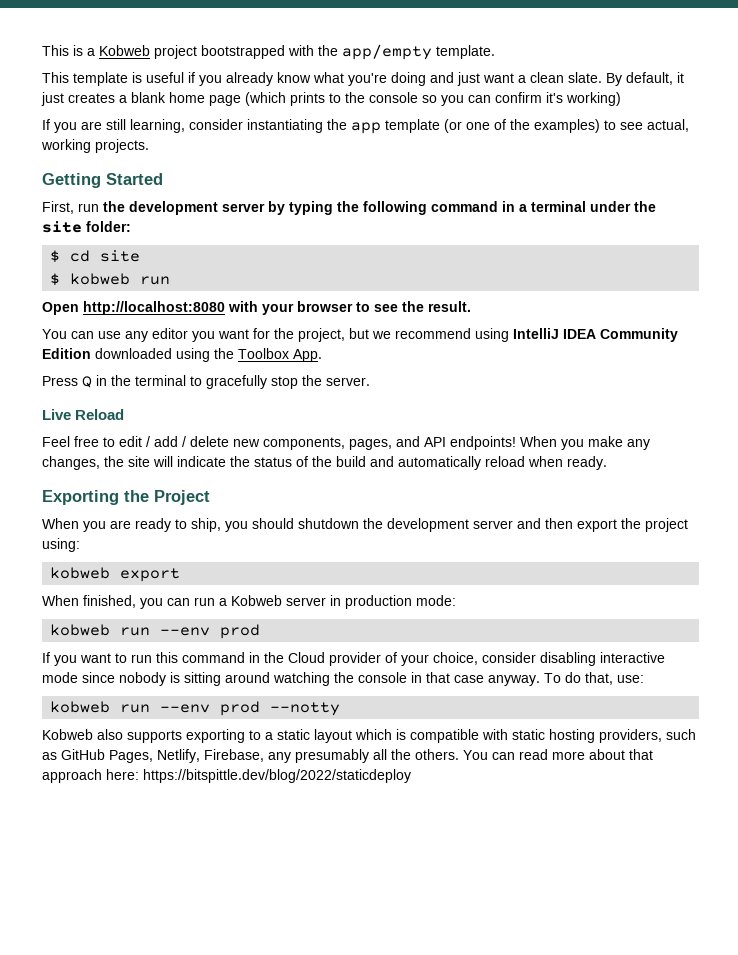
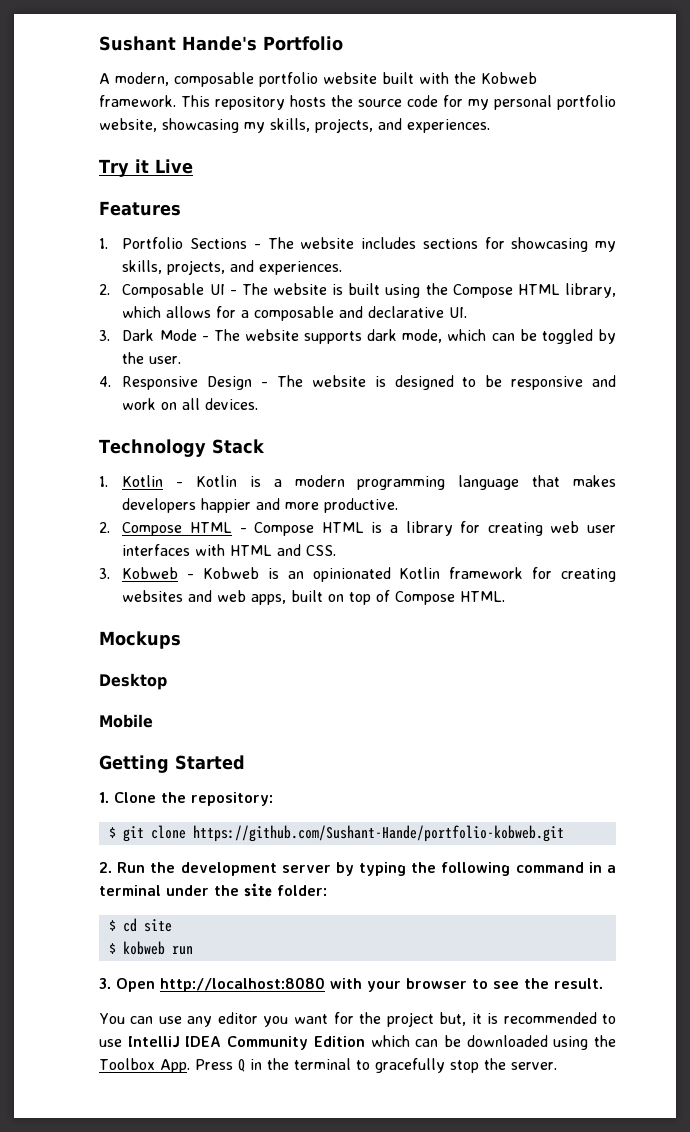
[42,44,495,60] [42,72,684,86] [41,92,621,106] [42,119,689,134] [41,139,149,153] [42,173,163,188] [42,201,99,214] This is a Kobweb project bootstrapped with the app/empty template. // This template is useful if you already know what you're doing and just want a clean slate. By default, it just creates a blank home page (which prints to the console so you can confirm it's working) // If you are still learning, consider instantiating the app template (or one of the examples) to see actual, working projects. // Getting Started // First, run -> [99,36,343,51] [99,72,537,87] [99,95,616,110] [99,118,490,133] [99,159,193,177] [99,201,181,216] [99,237,617,252] [122,260,343,275] [99,283,616,298] [122,306,468,321] [99,329,616,344] [122,352,182,364] [99,375,617,390] [122,398,259,410] [99,439,265,457] [99,475,616,490] [122,498,399,513] [99,521,616,536] [122,544,337,556] [99,567,616,582] [122,590,506,605] [99,631,181,649] [99,673,167,690] [99,714,153,728] [99,755,245,773] [99,792,273,806] [108,825,564,842] [99,862,146,873] Sushant Hande's Portfolio // A modern, composable portfolio website built with the Kobweb framework. This repository hosts the source code for my personal portfolio website, showcasing my skills, projects, and experiences. // Try it Live // Features // 1. Portfolio Sections - The website includes sections for showcasing my skills, projects, and experiences. // 2. Composable UI - The website is built using the Compose HTML library, which allows for a composable and declarative UI. // 3. Dark Mode - The website supports dark mode, which can be toggled by the user. // 4. Responsive Design - The website is designed to be responsive and work on all devices. // Technology Stack // 1. Kotlin - Kotlin is a modern programming language that makes developers happier and more productive. // 2. Compose HTML - Compose HTML is a library for creating web user interfaces with HTML and CSS. // 3. Kobweb - Kobweb is an opinionated Kotlin framework for creating websites and web apps, built on top of Compose HTML. // Mockups // Desktop // Mobile // Getting Started // 1. Clone the repository: // $ git clone https://github.com/Sushant-Hande/portfolio-kobweb.git // 2. Run
(171, 280) none -> [99,978,111,989] 3.
[298,328,509,342] project, but we recommend using -> [386,1012,616,1027] [99,1039,122,1047] project but, it is recommended to use
(91, 353) none -> [370,1035,461,1047] which can be
(322, 355) // -> (190, 1066) none
[42,409,125,420] [42,436,650,450] [42,456,607,470] [42,490,210,505] [42,518,688,532] [42,538,80,552] [50,567,181,582] [42,595,456,609] [50,624,261,639] [42,652,665,666] [42,672,644,686] [50,701,341,716] [42,729,696,743] [42,749,653,763] [42,769,411,783] // Live Reload // Feel free to edit / add / delete new components, pages, and API endpoints! When you make any changes, the site will indicate the status of the build and automatically reload when ready. // Exporting the Project // When you are ready to ship, you should shutdown the development server and then export the project using: // kobweb export // When finished, you can run a Kobweb server in production mode: // kobweb run --env prod // If you want to run this command in the Cloud provider of your choice, consider disabling interactive mode since nobody is sitting around watching the console in that case anyway. To do that, use: // kobweb run --env prod --notty // Kobweb also supports exporting to a static layout which is compatible with static hosting providers, such as GitHub Pages, Netlify, Firebase, any presumably all the others. You can read more about that approach here: https://bitspittle.dev/blog/2022/staticdeploy -> (557, 1066) none

